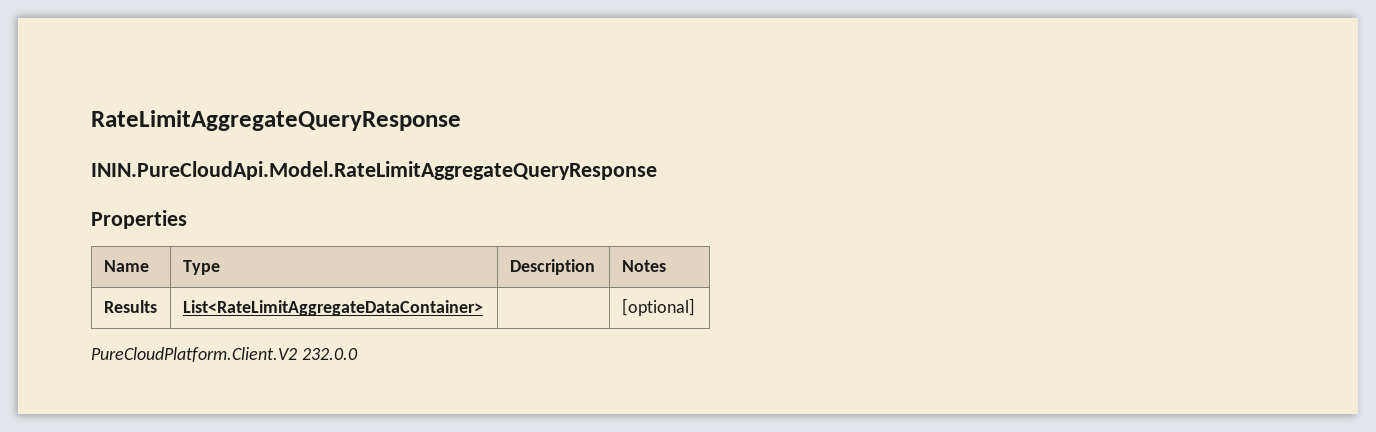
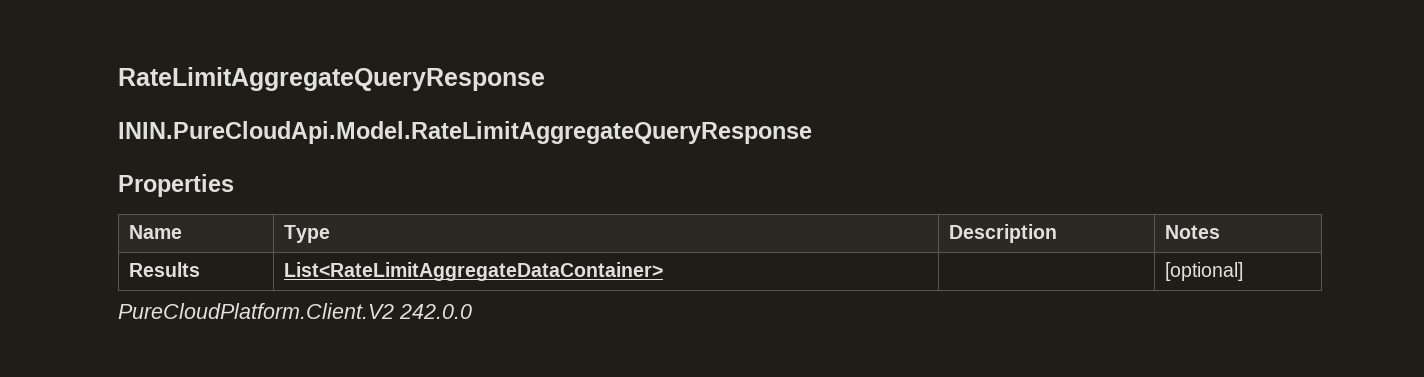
[301,348,358,360] 232.0.0 -> [399,304,472,319] 242.0.0

